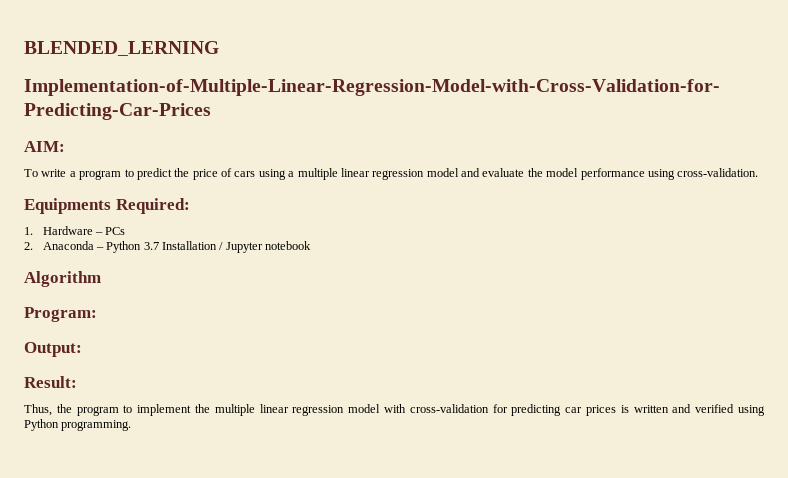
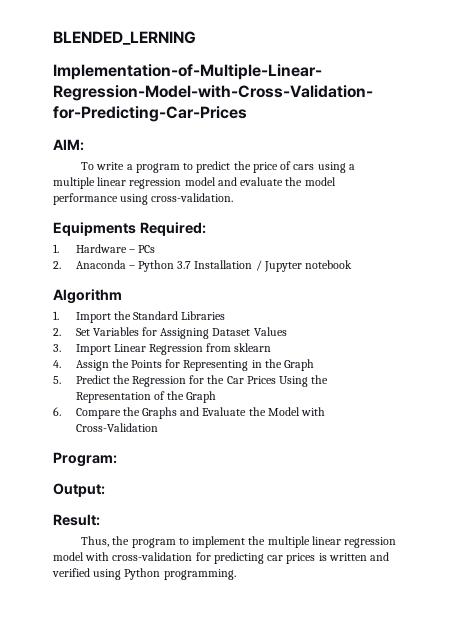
(101, 279) none -> [53,311,226,323] [53,327,287,339] [53,343,272,355] [53,359,315,371] [53,375,329,387] [75,391,217,403] [53,407,326,419] [75,423,158,432] // 1. Import the Standard Libraries // 2. Set Variables for Assigning Dataset Values // 3. Import Linear Regression from sklearn // 4. Assign the Points for Representing in the Graph // 5. Predict the Regression for the Car Prices Using the Representation of the Graph // 6. Compare the Graphs and Evaluate the Model with Cross-Validation

